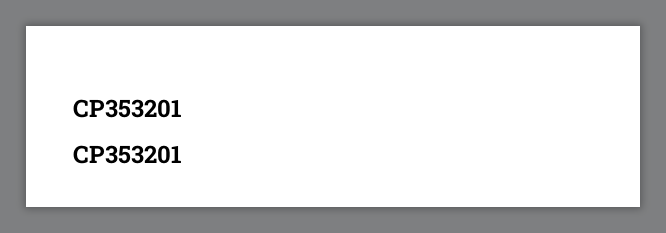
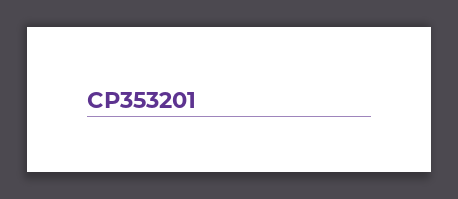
[73,99,182,118] [73,145,182,164] CP353201 // CP353201 -> [87,92,196,108] CP353201

